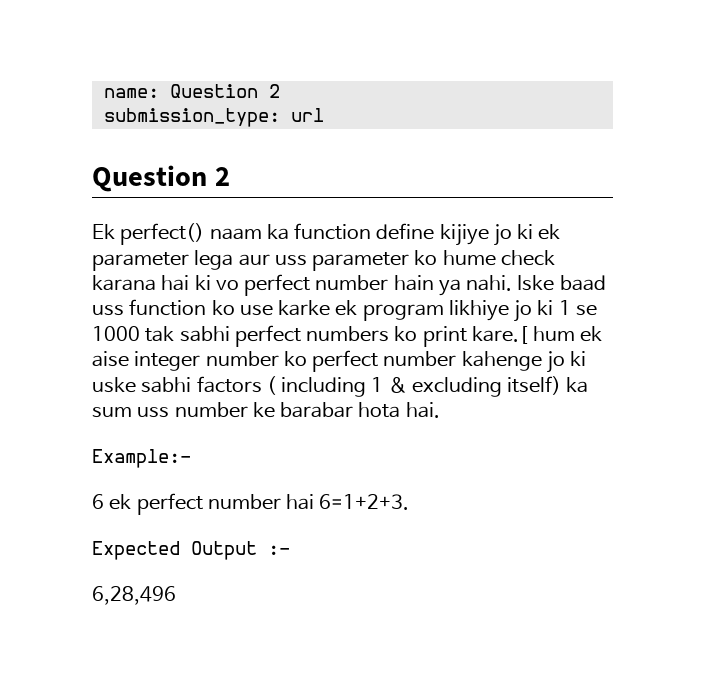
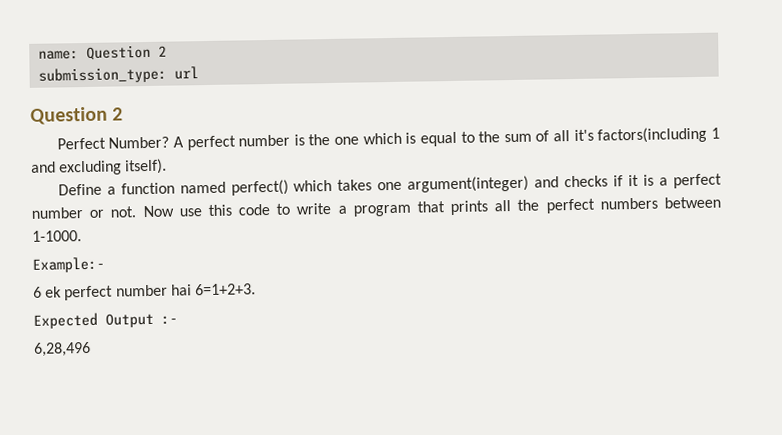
[92,223,561,246] [92,250,555,271] [92,274,606,296] [92,299,597,322] [92,325,603,347] [92,350,587,373] [92,376,589,397] [92,402,440,418] Ek perfect() naam ka function define kijiye jo ki ek parameter lega aur uss parameter ko hume check karana hai ki vo perfect number hain ya nahi. Iske baad uss function ko use karke ek program likhiye jo ki 1 se 1000 tak sabhi perfect numbers ko print kare.[ hum ek aise integer number ko perfect number kahenge jo ki uske sabhi factors ( including 1 & excluding itself) ka sum uss number ke barabar hota hai. -> [56,126,720,151] [31,158,168,176] [57,173,723,196] [31,196,721,219] [32,230,82,242] Perfect Number? A perfect number is the one which is equal to the sum of all it's factors(including 1 and excluding itself). // Define a function named perfect() which takes one argument(integer) and checks if it is a perfect number or not. Now use this code to write a program that prints all the perfect numbers between 1-1000.

